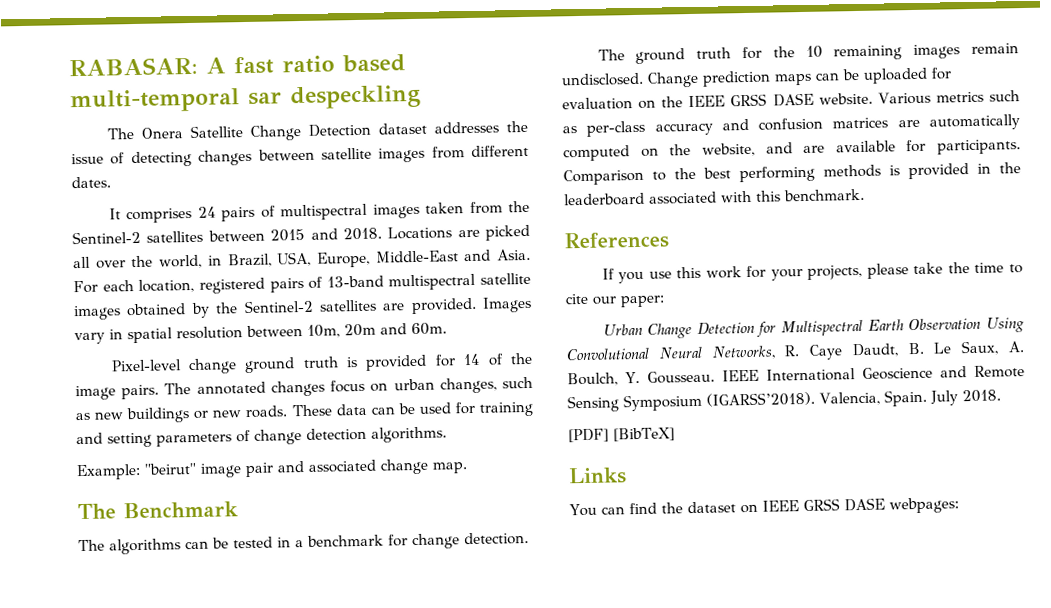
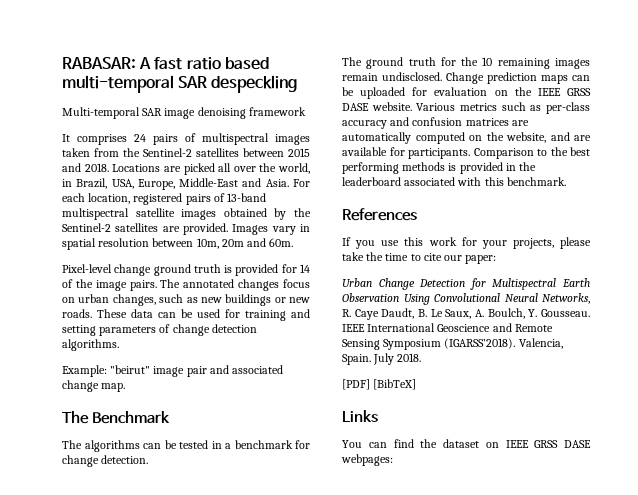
[248,91,282,105] sar -> [178,76,208,88] SAR
[106,120,528,141] [71,144,529,168] [71,176,111,189] The Onera Satellite Change Detection dataset addresses the issue of detecting changes between satellite images from different dates. -> [62,107,306,119] Multi-temporal SAR image denoising framework

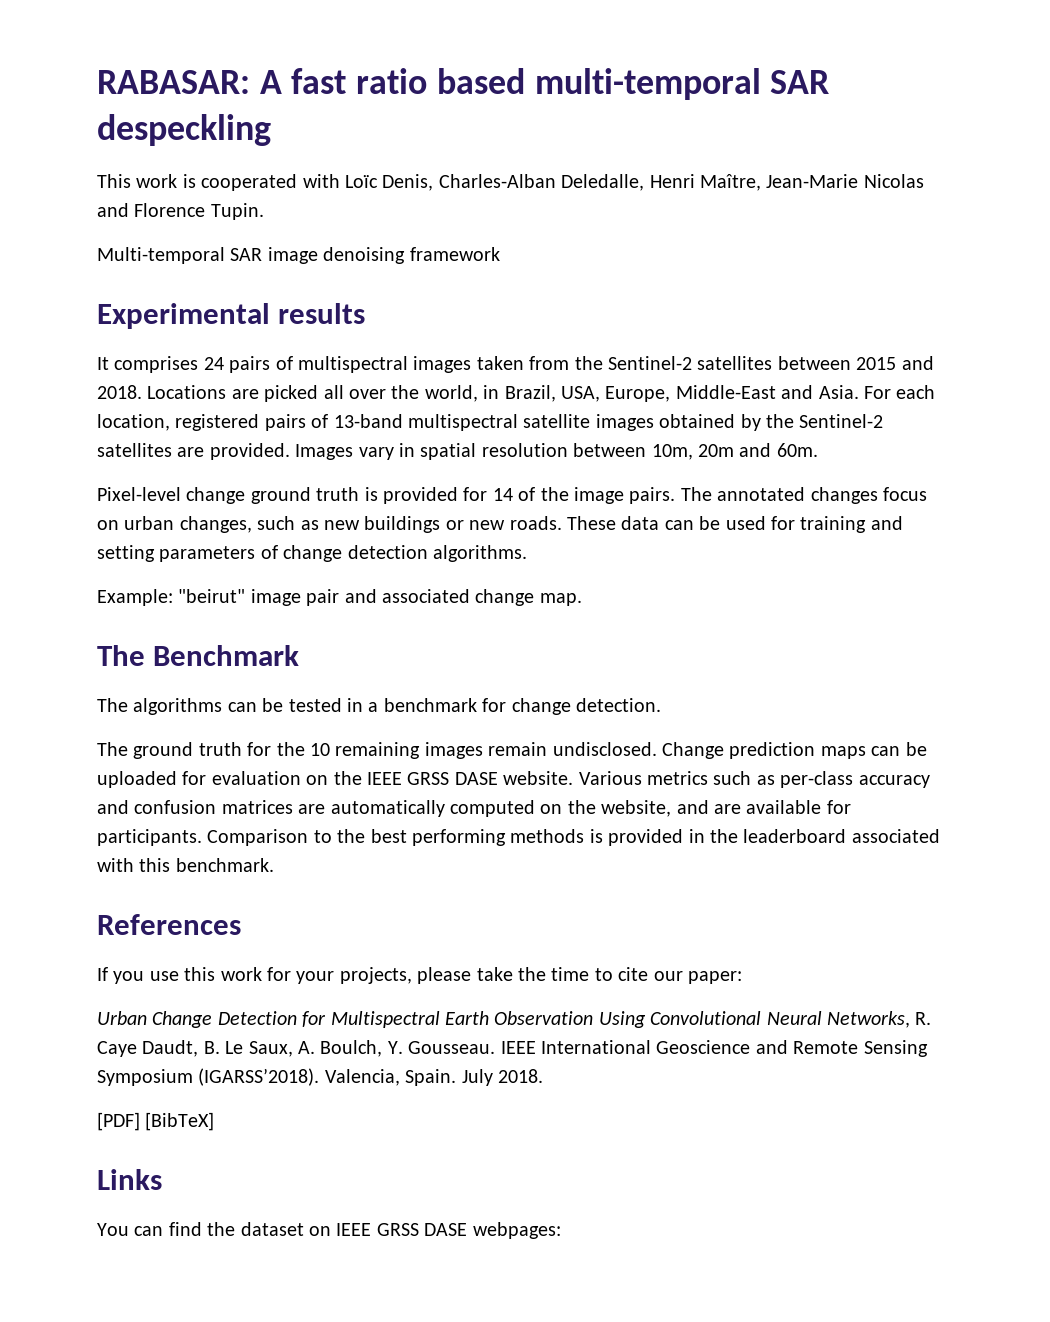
(298, 84) none -> [97,174,924,191] [97,203,264,220] // This work is cooperated with Loïc Denis, Charles-Alban Deledalle, Henri Maître, Jean-Marie Nicolas and Florence Tupin.
(306, 111) none -> [97,303,366,329] // Experimental results

